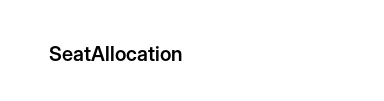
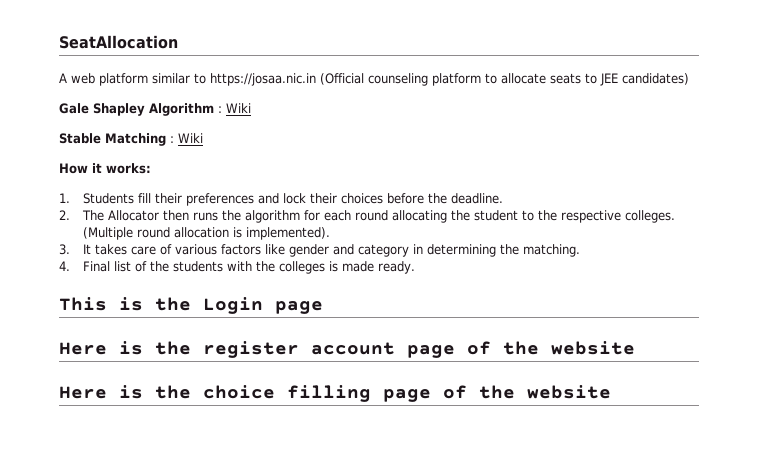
(182, 53) none -> [59,73,689,86] [59,103,251,116] [59,133,203,146] [59,163,151,174] [59,193,503,206] [59,210,675,223] [82,227,330,240] [59,244,580,257] [59,261,415,274] [59,297,323,314] [59,341,635,358] [59,385,611,402] // A web platform similar to https://josaa.nic.in (Official counseling platform to allocate seats to JEE candidates) // Gale Shapley Algorithm : Wiki // Stable Matching : Wiki // How it works: // 1. Students fill their preferences and lock their choices before the deadline. // 2. The Allocator then runs the algorithm for each round allocating the student to the respective colleges. (Multiple round allocation is implemented). // 3. It takes care of various factors like gender and category in determining the matching. // 4. Final list of the students with the colleges is made ready. // This is the Login page // Here is the register account page of the website // Here is the choice filling page of the website

